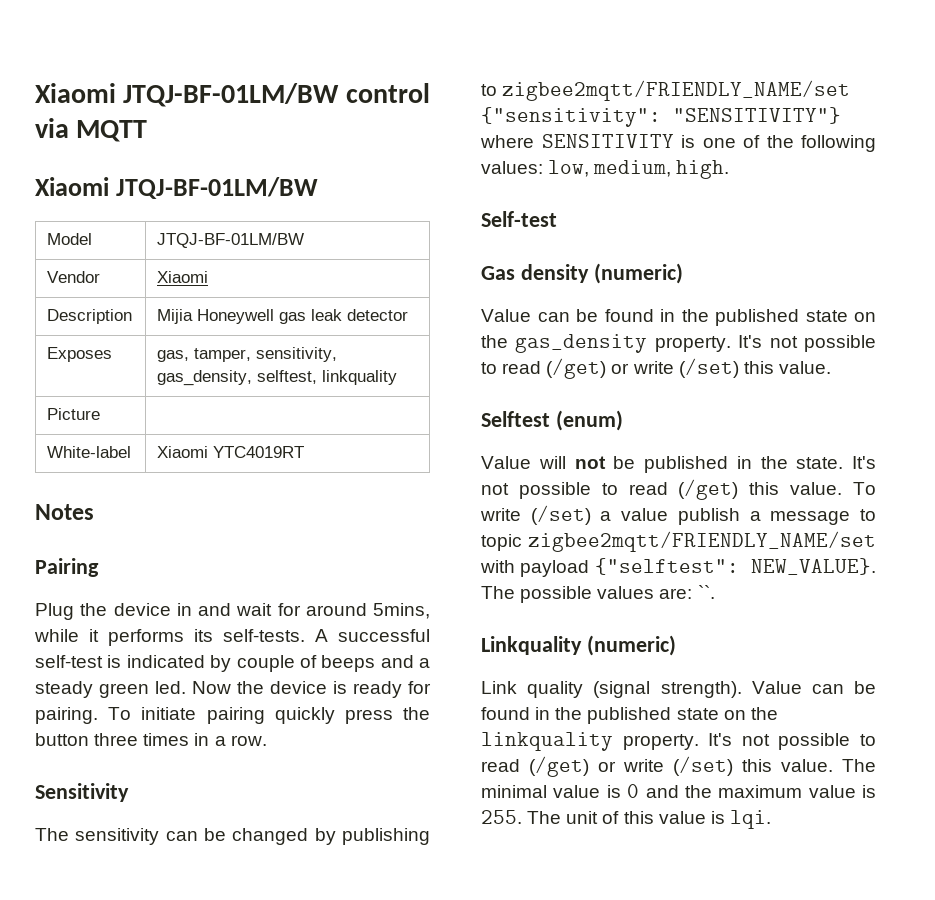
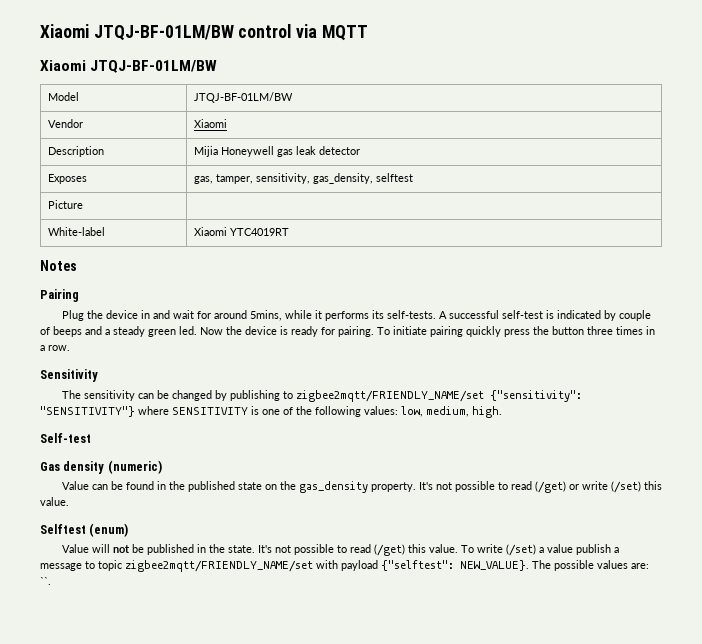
[257,370,398,385] selftest, linkquality -> [375,173,413,182] selftest
[481,635,676,656] [481,681,876,698] [481,707,778,724] [481,732,876,751] [481,756,876,777] [481,784,876,798] [481,810,771,829] // Linkquality (numeric) // Link quality (signal strength). Value can be found in the published state on the linkquality property. It's not possible to read (/get) or write (/set) this value. The minimal value is 0 and the maximum value is 255. The unit of this value is lqi. -> (51, 581) none

